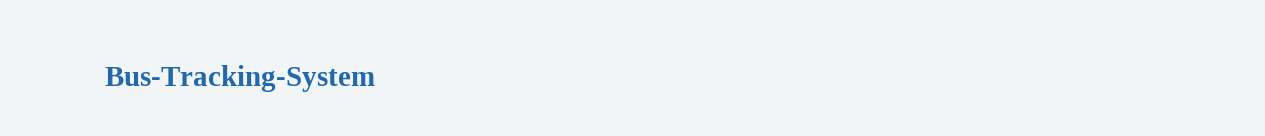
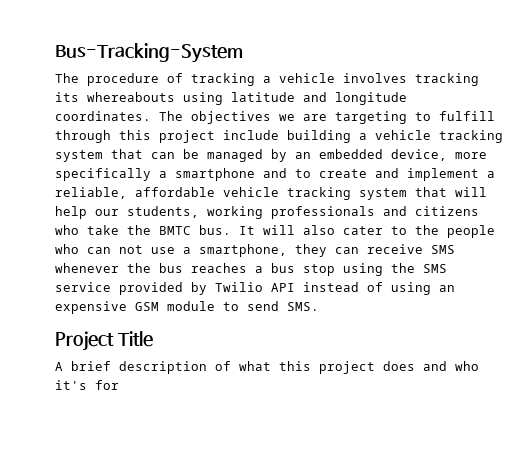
(375, 78) none -> [55,73,479,86] [55,92,407,105] [55,111,495,124] [55,130,503,143] [55,149,487,162] [55,168,495,181] [55,187,487,200] [55,206,479,219] [55,225,495,238] [55,244,455,257] [55,263,447,276] [55,282,455,295] [55,301,319,314] [55,331,153,351] [55,361,479,374] [55,380,119,390] // The procedure of tracking a vehicle involves tracking its whereabouts using latitude and longitude coordinates. The objectives we are targeting to fulfill through this project include building a vehicle tracking system that can be managed by an embedded device, more specifically a smartphone and to create and implement a reliable, affordable vehicle tracking system that will help our students, working professionals and citizens who take the BMTC bus. It will also cater to the people who can not use a smartphone, they can receive SMS whenever the bus reaches a bus stop using the SMS service provided by Twilio API instead of using an expensive GSM module to send SMS. // Project Title // A brief description of what this project does and who it's for

